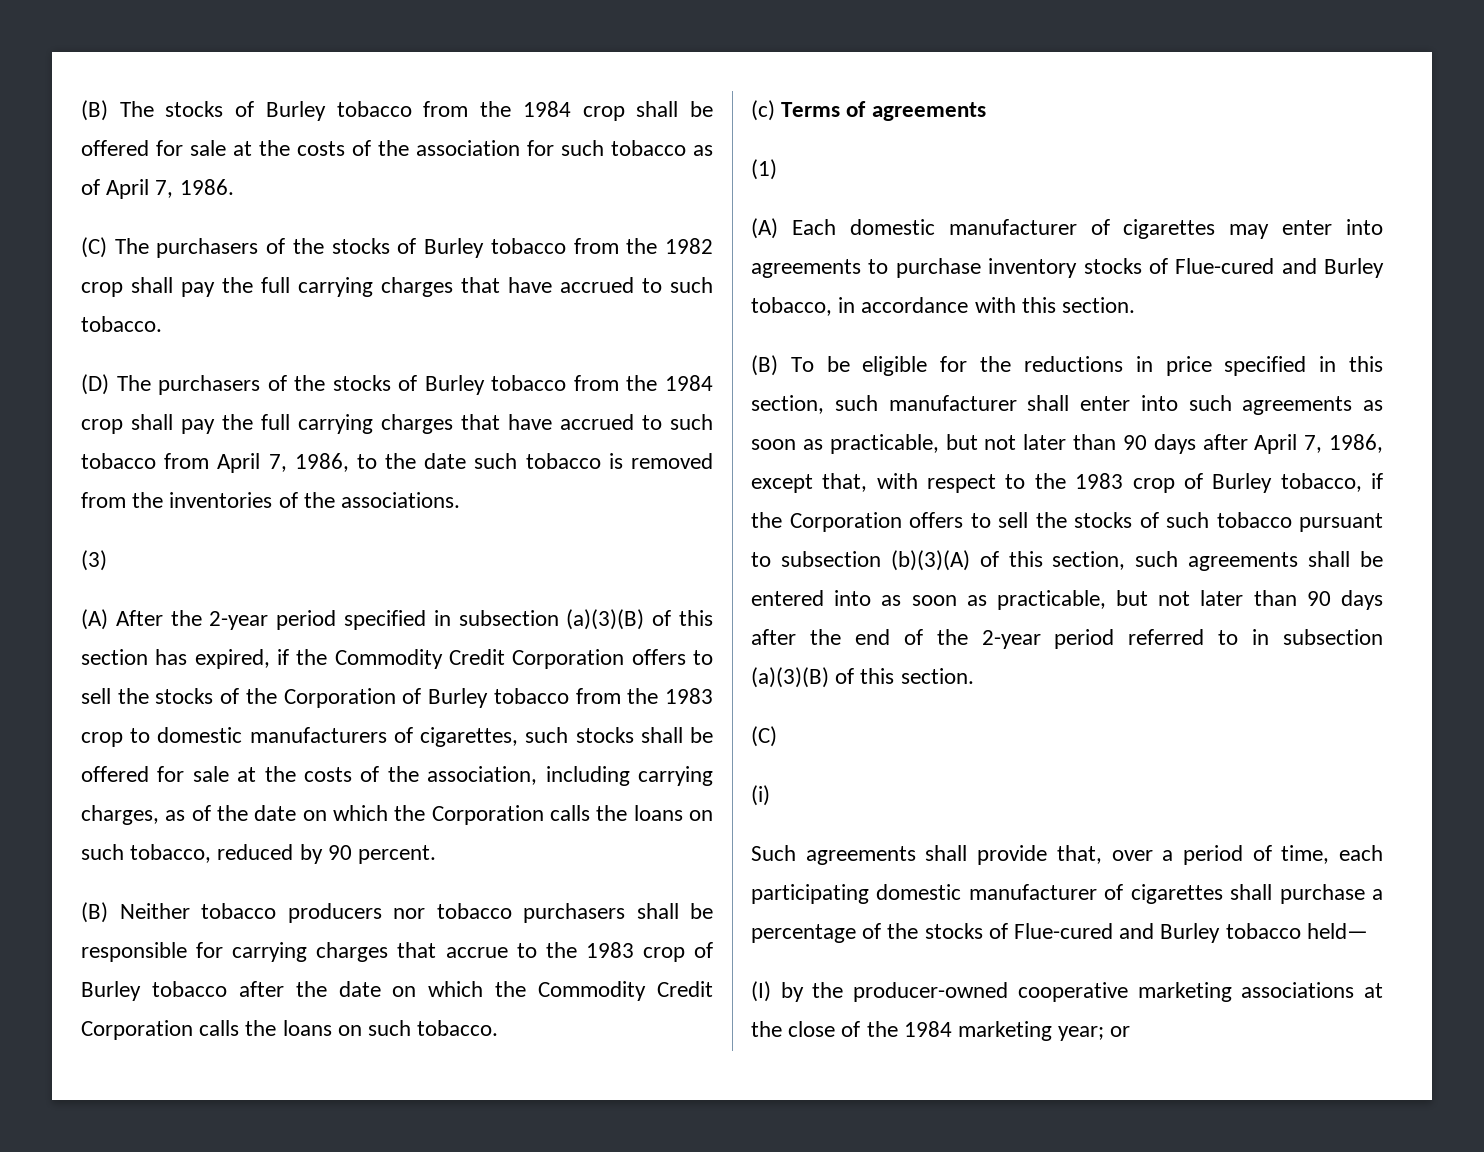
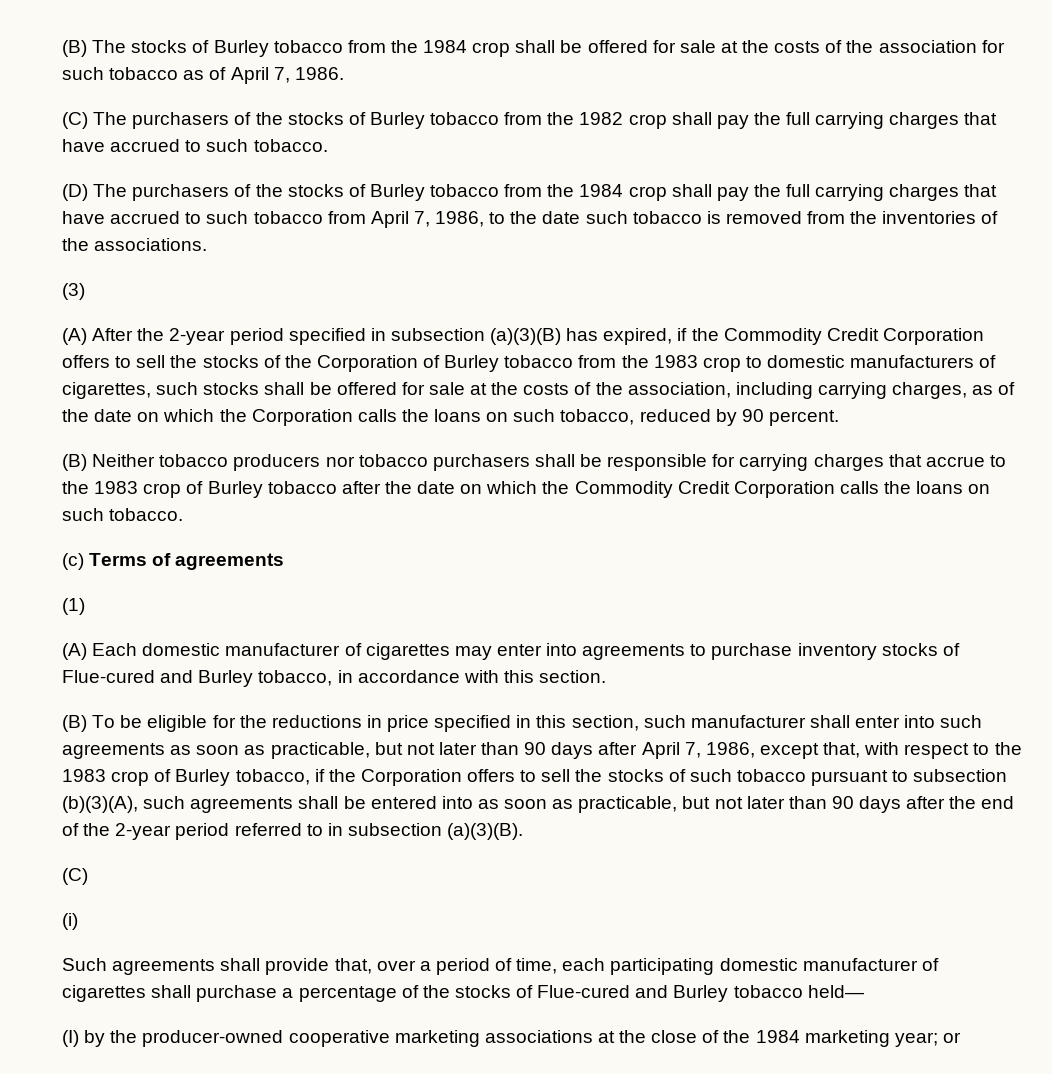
[652,610,713,626] [81,649,148,665] of this section -> (562, 336) none
[890,550,1126,571] (b)(3)(A) of this section, -> [62,796,138,813] (b)(3)(A),
[751,667,974,688] (a)(3)(B) of this section. -> [447,823,524,840] (a)(3)(B).

